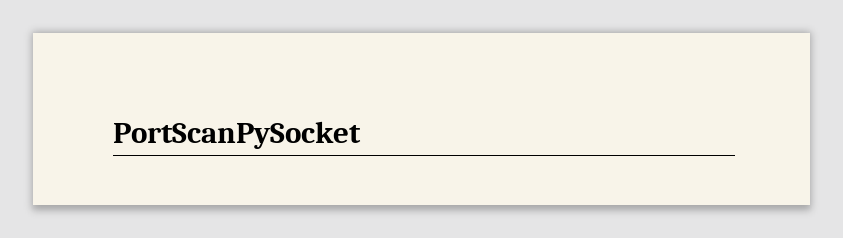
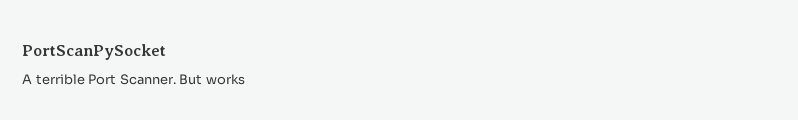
(361, 135) none -> [22,74,245,85] // A terrible Port Scanner. But works

